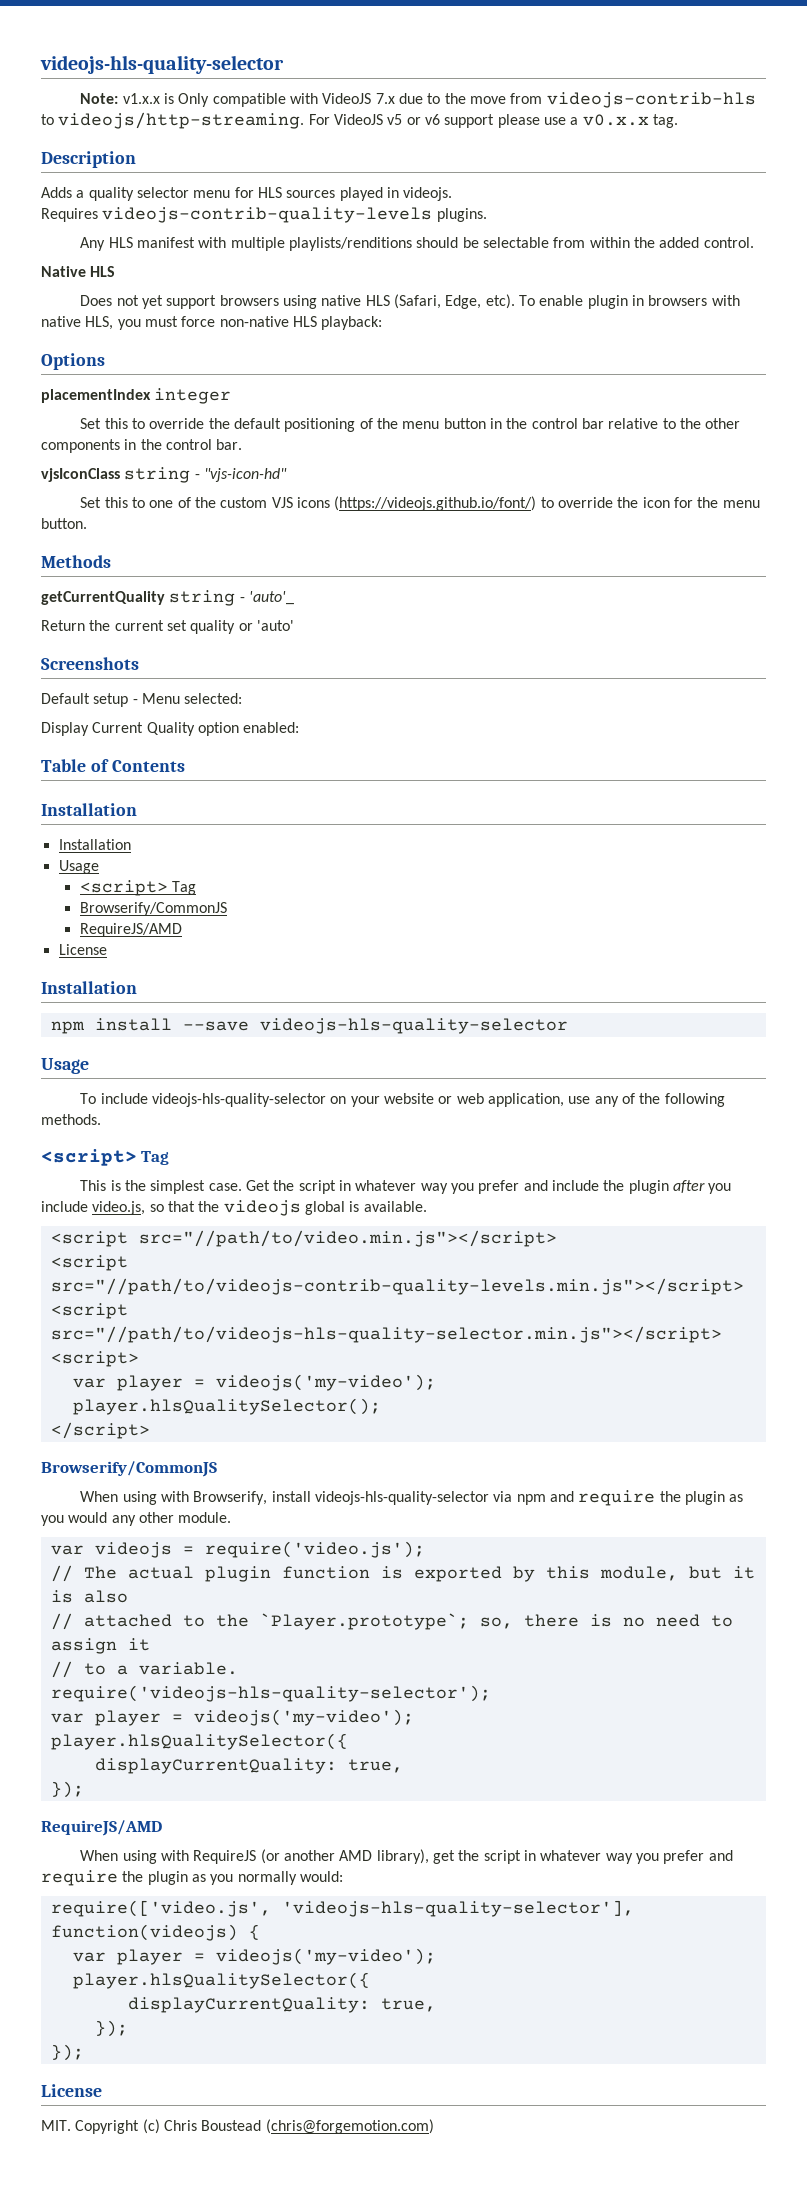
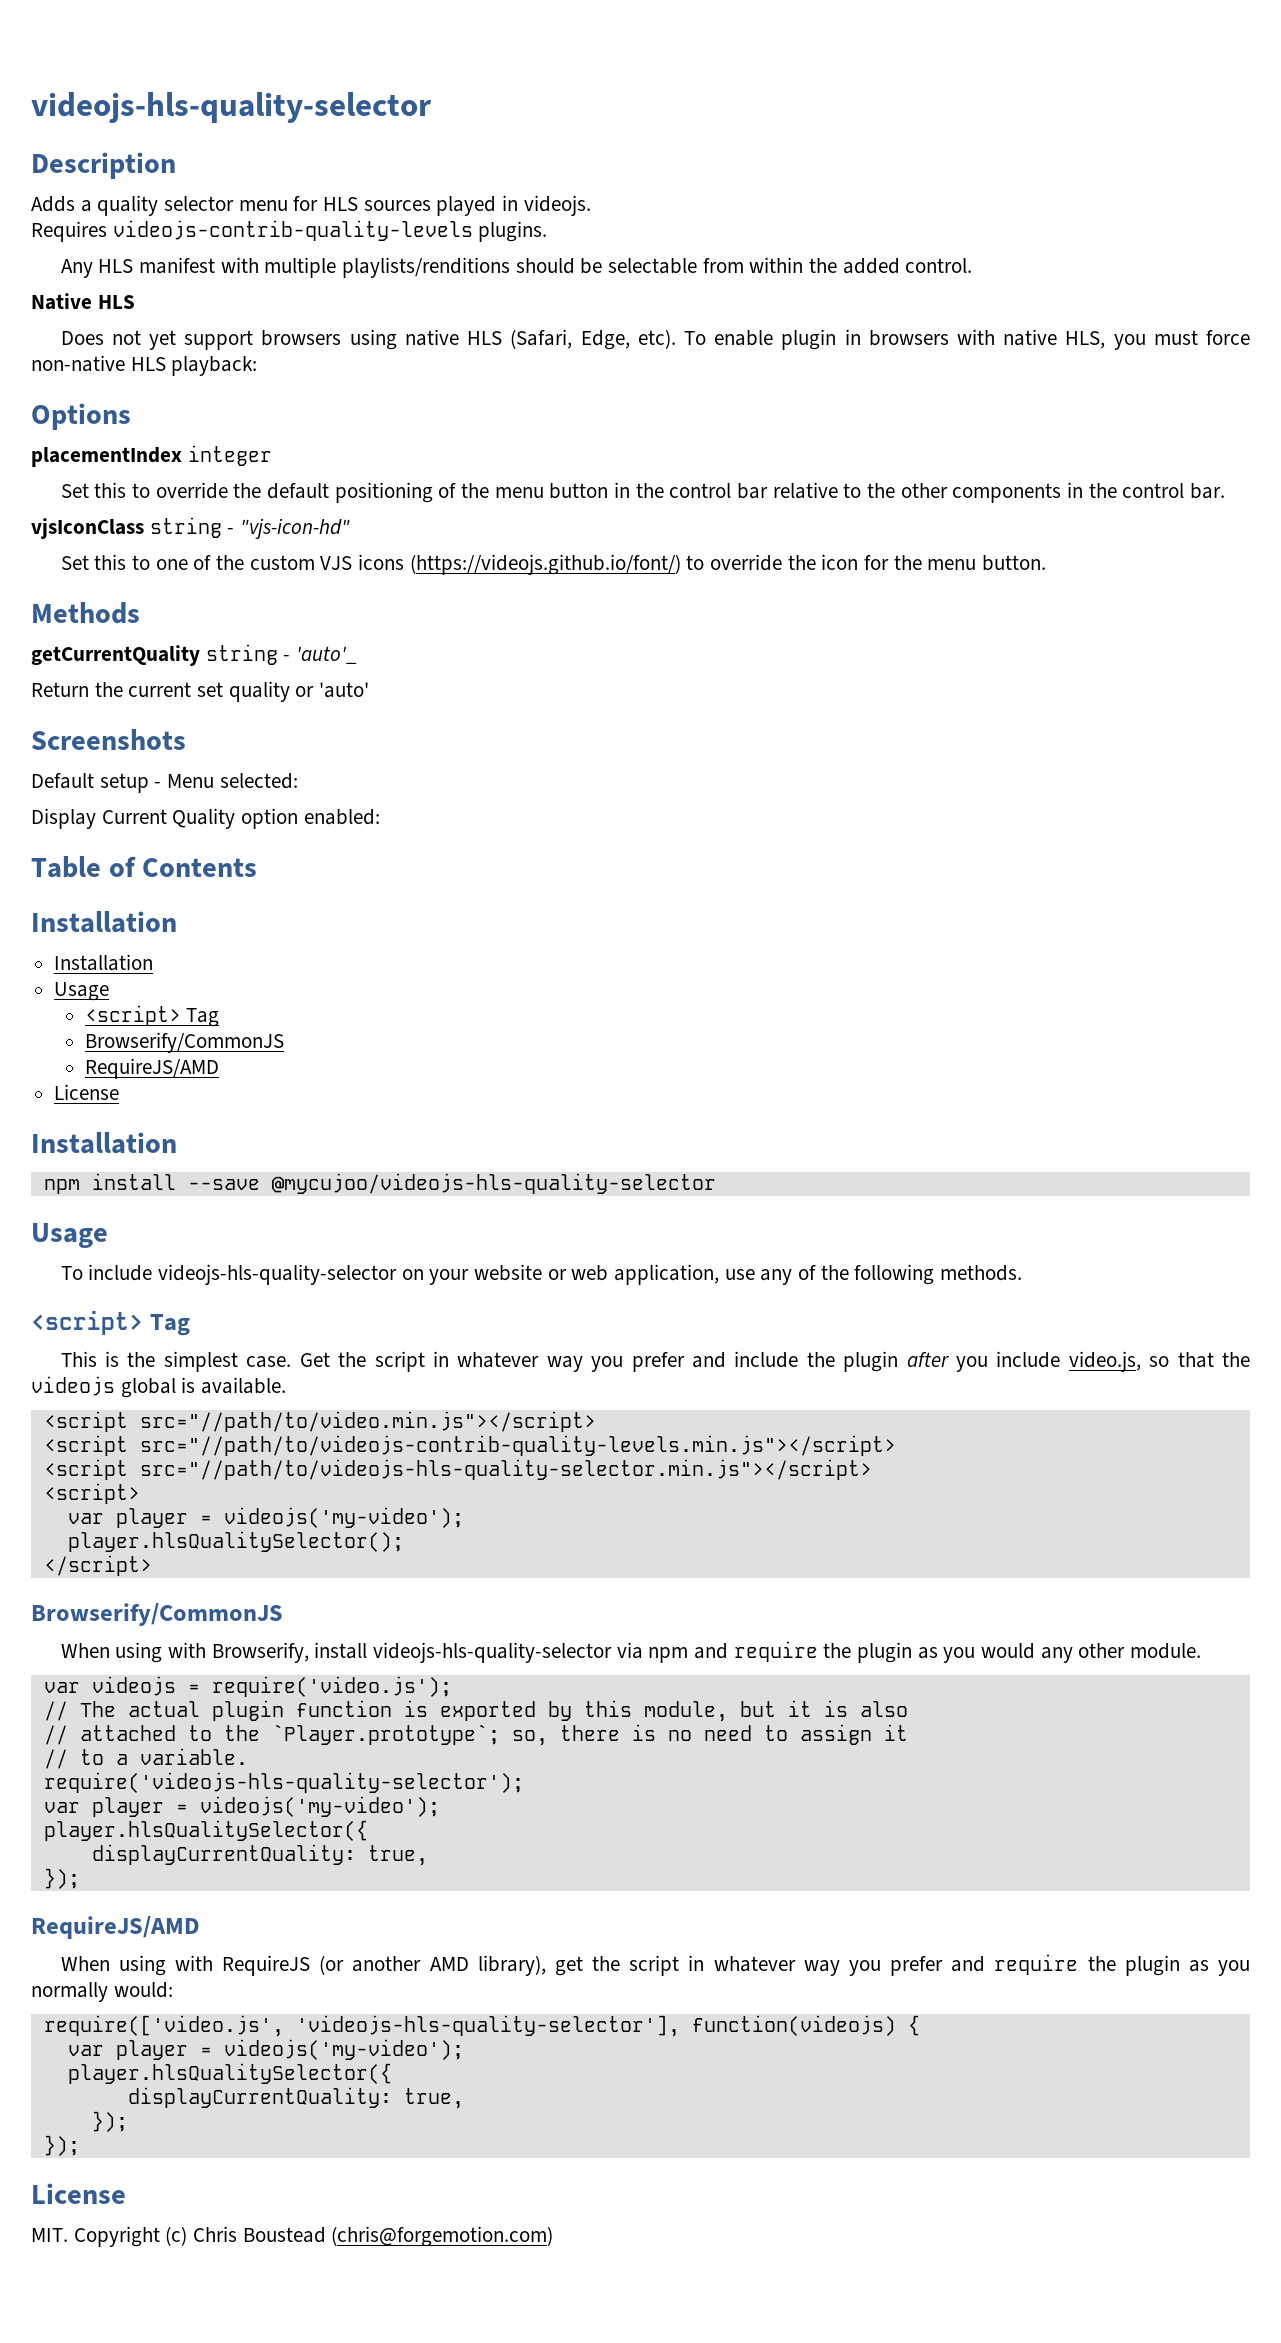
[40,55,284,74] [80,92,756,108] [41,112,678,129] videojs-hls-quality-selector // Note: v1.x.x is Only compatible with VideoJS 7.x due to the move from videojs-contrib-hls to videojs/http-streaming. For VideoJS v5 or v6 support please use a v0.x.x tag. -> [31,92,432,123] videojs-hls-quality-selector
[259,1018,568,1034] videojs-hls-quality-selector -> [271,1173,716,1194] @mycujoo/videojs-hls-quality-selector

